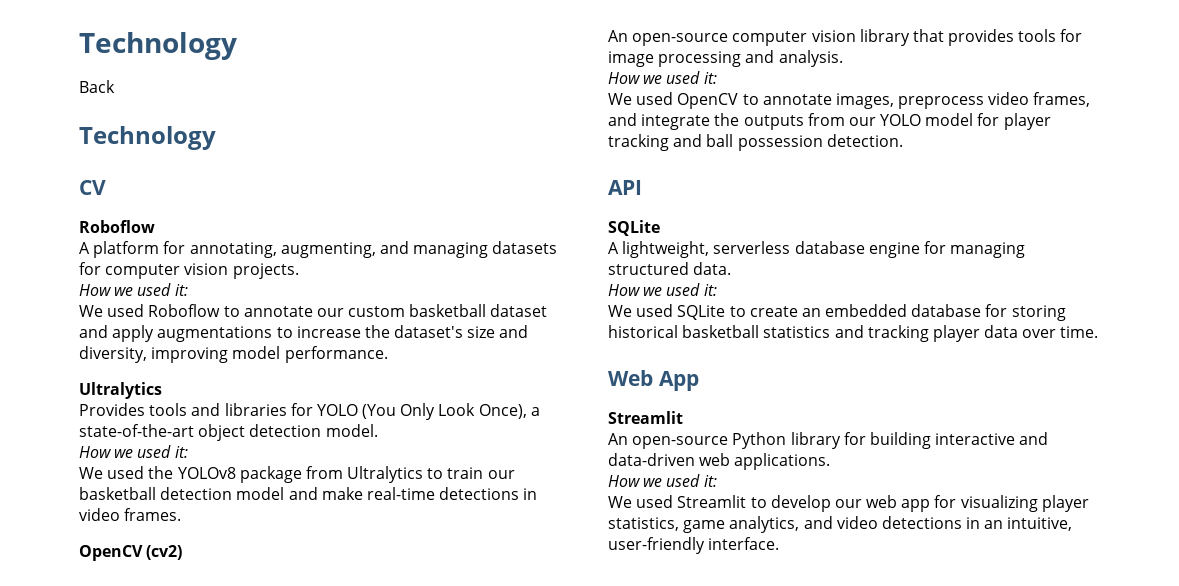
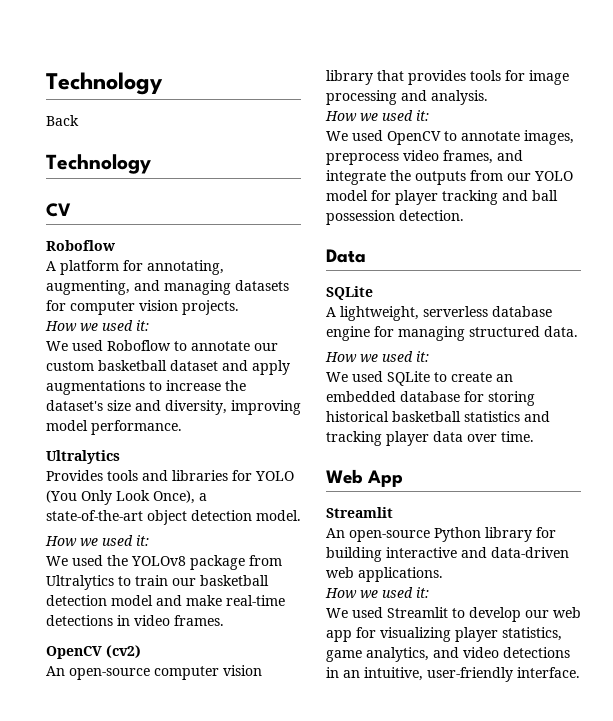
[608,180,642,195] API -> [326,249,366,263] Data

